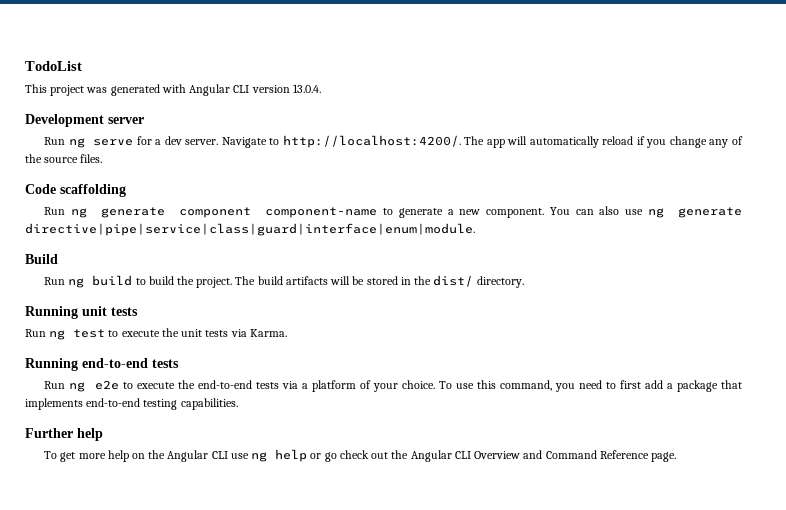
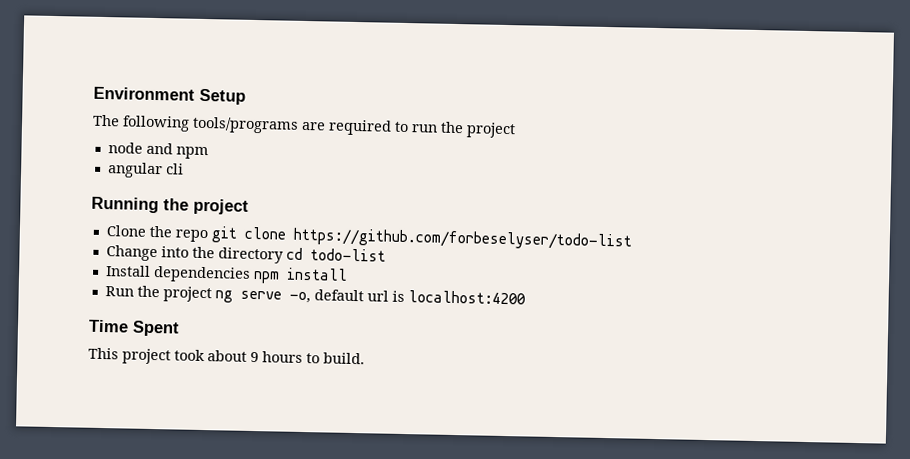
[25,61,82,71] [25,84,321,96] [25,114,144,127] [44,135,743,148] [25,154,103,163] [25,184,126,197] [44,206,742,218] [25,223,475,236] [25,254,58,264] [44,275,524,288] [25,306,138,319] [25,328,287,340] [25,358,179,371] [44,380,743,392] [25,398,238,410] [25,428,103,441] [44,449,677,462] TodoList // This project was generated with Angular CLI version 13.0.4. // Development server // Run ng serve for a dev server. Navigate to http://localhost:4200/. The app will automatically reload if you change any of the source files. // Code scaffolding // Run ng generate component component-name to generate a new component. You can also use ng generate directive|pipe|service|class|guard|interface|enum|module. // Build // Run ng build to build the project. The build artifacts will be stored in the dist/ directory. // Running unit tests // Run ng test to execute the unit tests via Karma. // Running end-to-end tests // Run ng e2e to execute the end-to-end tests via a platform of your choice. To use this command, you need to first add a package that implements end-to-end testing capabilities. // Further help // To get more help on the Angular CLI use ng help or go check out the Angular CLI Overview and Command Reference page. -> [93,86,246,105] [92,114,516,139] [107,142,209,160] [106,162,184,179] [91,196,249,215] [105,225,632,251] [105,245,386,264] [105,265,348,284] [104,285,526,305] [88,319,180,337] [88,347,365,365] Environment Setup // The following tools/programs are required to run the project // node and npm // angular cli // Running the project // Clone the repo git clone https://github.com/forbeselyser/todo-list // Change into the directory cd todo-list // Install dependencies npm install // Run the project ng serve -o, default url is localhost:4200 // Time Spent // This project took about 9 hours to build.

